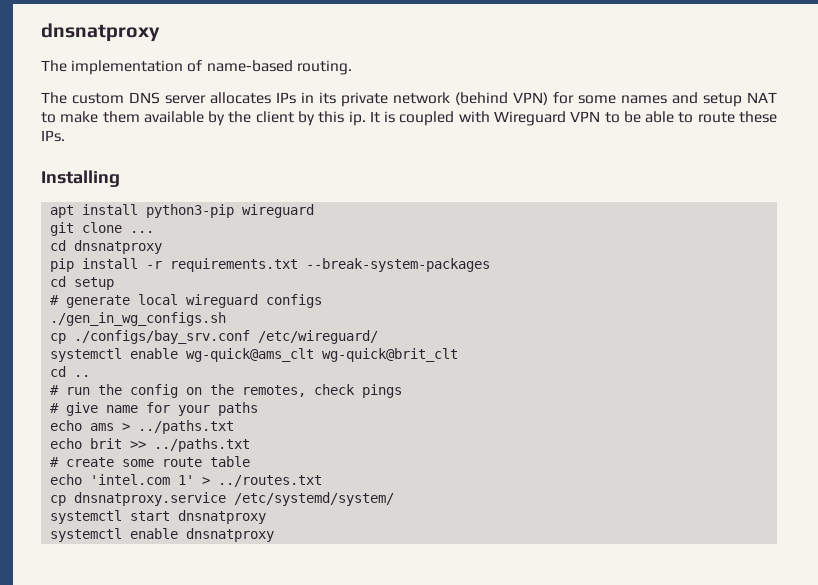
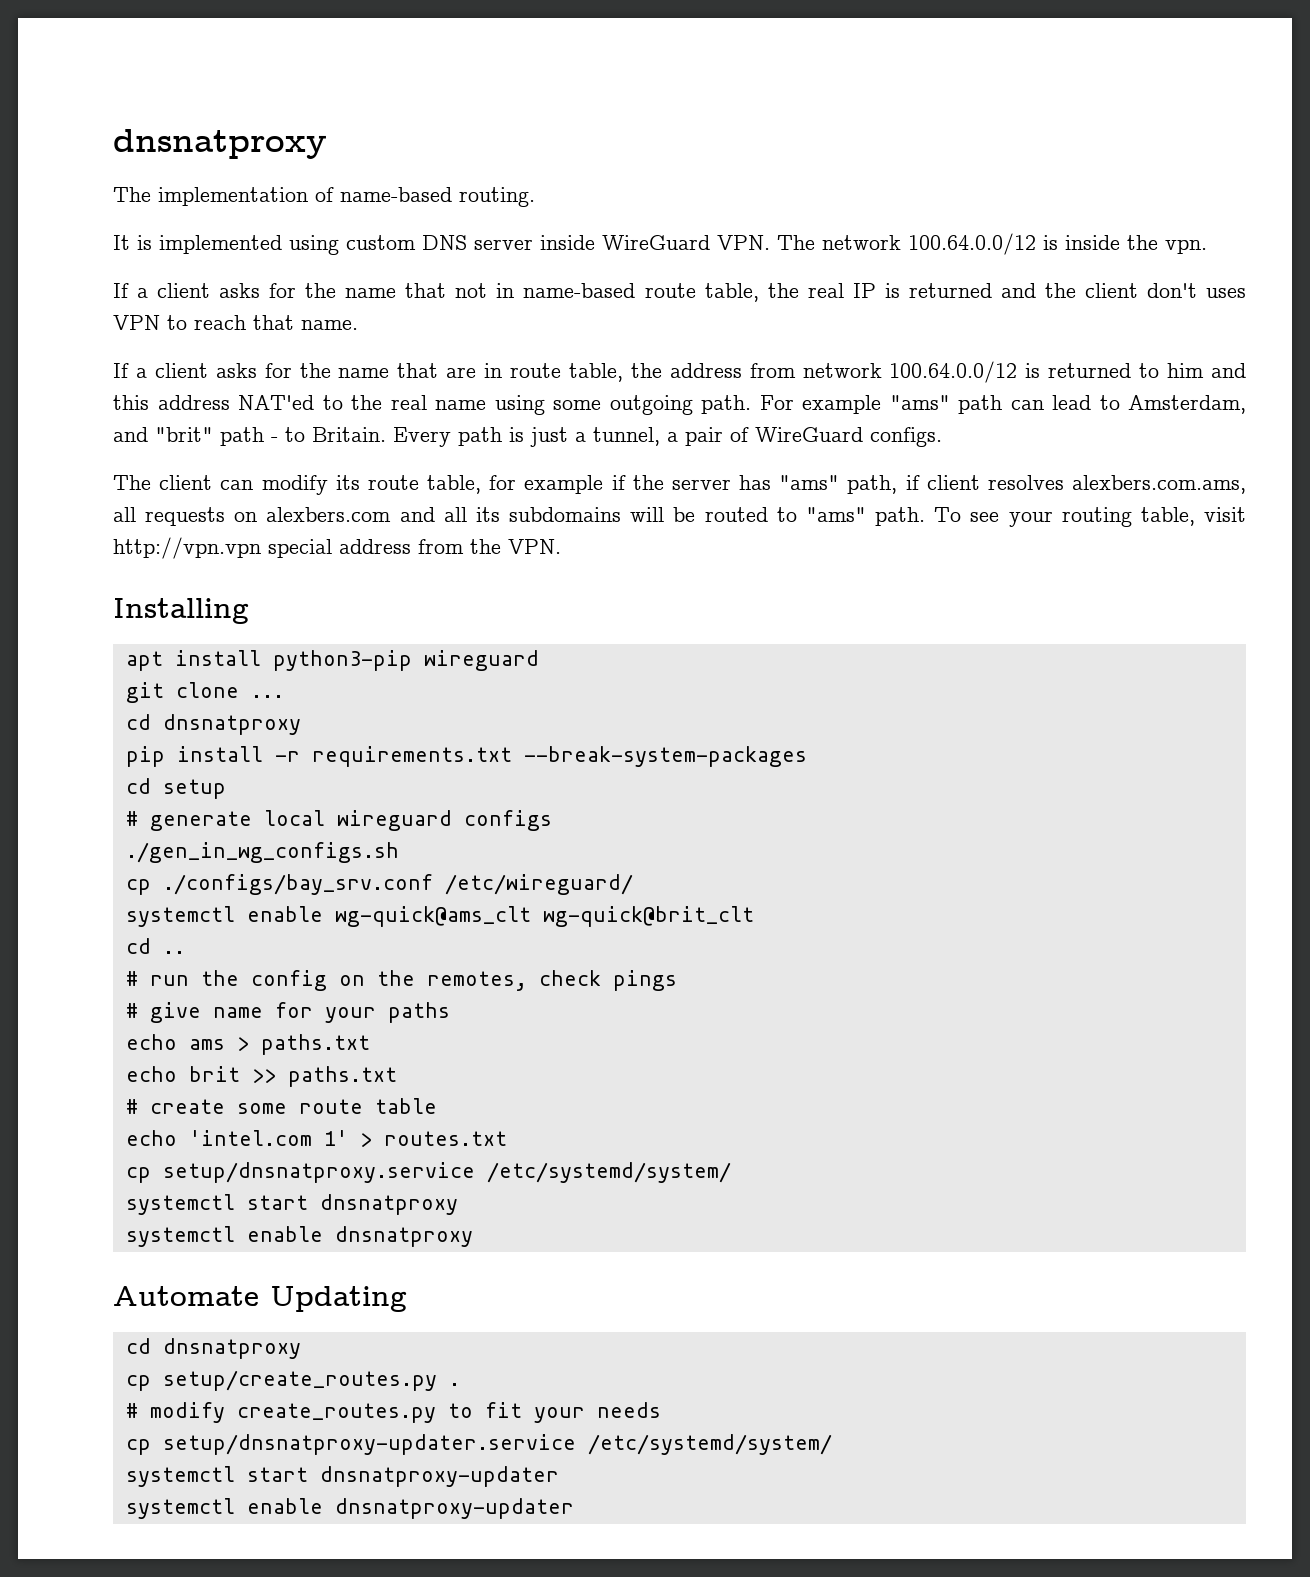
[41,92,777,107] [41,111,778,126] [41,130,65,142] The custom DNS server allocates IPs in its private network (behind VPN) for some names and setup NAT to make them available by the client by this ip. It is coupled with Wireguard VPN to be able to route these IPs. -> [113,233,1207,255] [113,283,1246,302] [113,315,358,330] [113,361,1247,383] [113,395,1246,415] [113,427,942,447] [113,475,1246,495] [113,507,1246,527] [113,537,561,559] It is implemented using custom DNS server inside WireGuard VPN. The network 100.64.0.0/12 is inside the vpn. // If a client asks for the name that not in name-based route table, the real IP is returned and the client don't uses VPN to reach that name. // If a client asks for the name that are in route table, the address from network 100.64.0.0/12 is returned to him and this address NAT'ed to the real name using some outgoing path. For example "ams" path can lead to Amsterdam, and "brit" path - to Britain. Every path is just a tunnel, a pair of WireGuard configs. // The client can modify its route table, for example if the server has "ams" path, if client resolves alexbers.com.ams, all requests on alexbers.com and all its subdomains will be routed to "ams" path. To see your routing table, visit http://vpn.vpn special address from the VPN.
[138,420,235,434] ../paths.txt -> [260,1034,370,1055] paths.txt
[154,438,251,452] ../paths.txt -> [287,1066,397,1087] paths.txt
[218,475,323,487] [50,492,227,506] ../routes.txt // cp dnsnatproxy.service -> [383,1131,507,1146] [125,1162,475,1183] routes.txt // cp setup/dnsnatproxy.service
(275, 535) none -> [113,1286,407,1312] [125,1338,301,1359] [125,1370,460,1391] [125,1402,661,1423] [125,1434,832,1455] [125,1466,559,1487] [125,1498,574,1519] // Automate Updating // cd dnsnatproxy // cp setup/create_routes.py . // # modify create_routes.py to fit your needs // cp setup/dnsnatproxy-updater.service /etc/systemd/system/ // systemctl start dnsnatproxy-updater // systemctl enable dnsnatproxy-updater

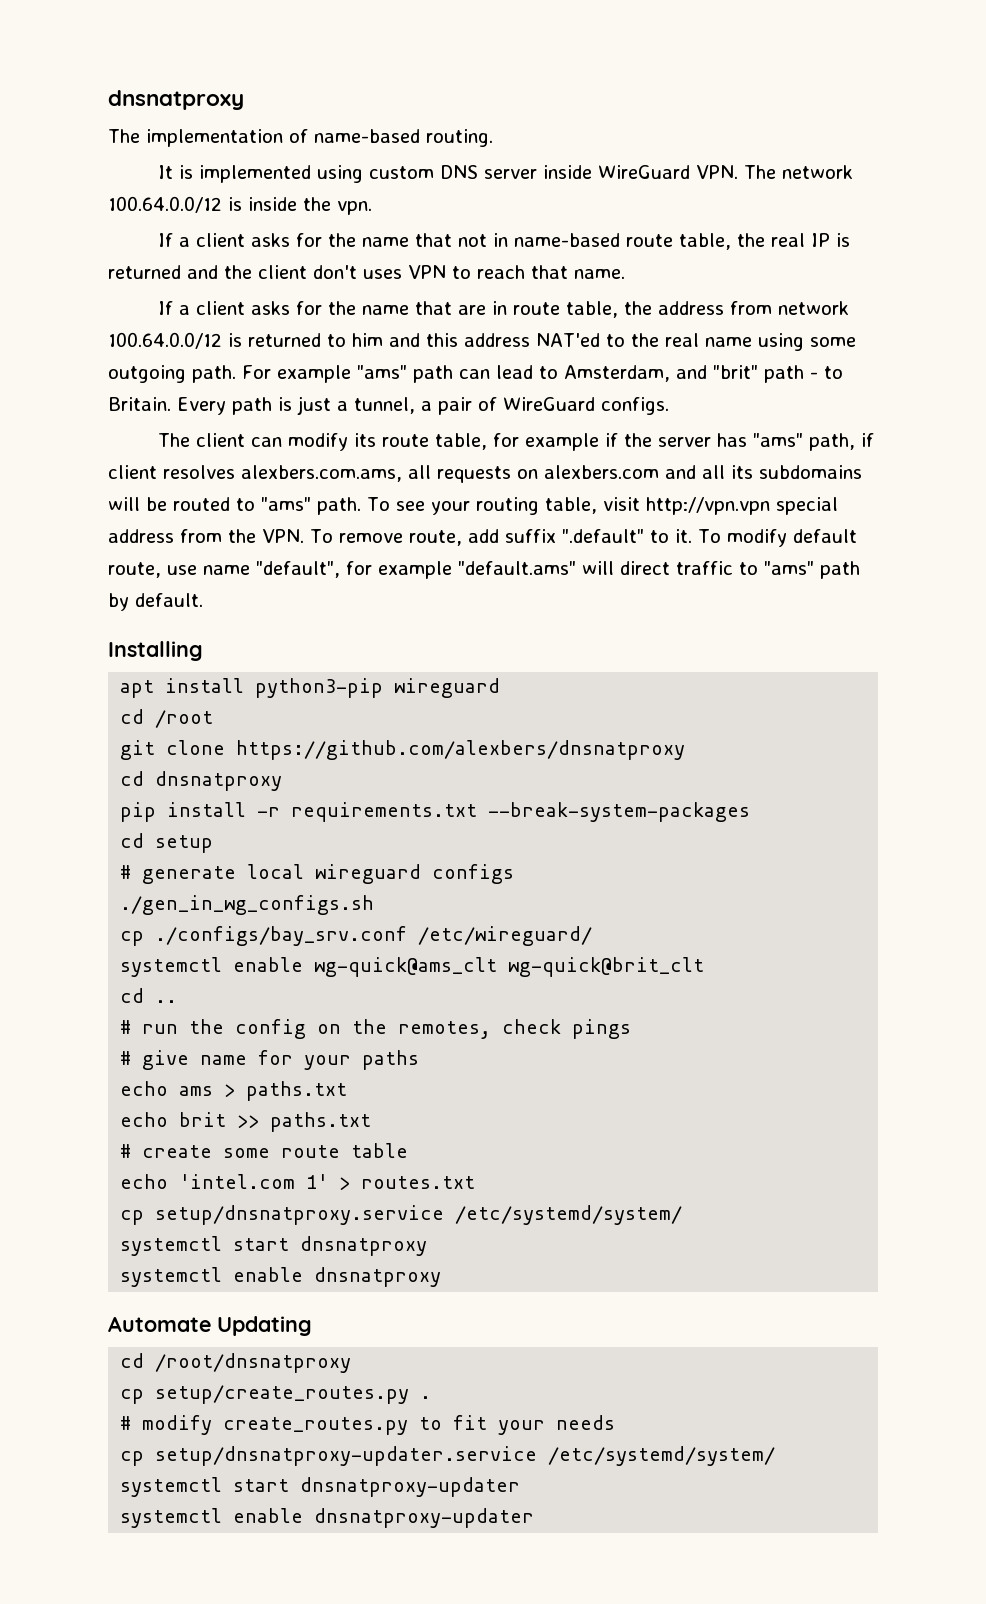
(561, 546) none -> [310,529,857,547] [108,561,860,579] [108,593,203,611] To remove route, add suffix ".default" to it. To modify default route, use name "default", for example "default.ams" will direct traffic to "ams" path by default.
(539, 660) none -> [120,709,214,728] // cd /root
[250,695,284,698] ... -> [236,740,686,760] https://github.com/alexbers/dnsnatproxy
[162,1338,301,1359] dnsnatproxy -> [155,1353,352,1373] /root/dnsnatproxy

